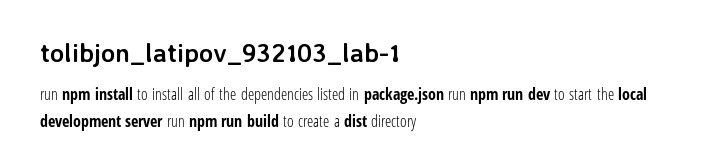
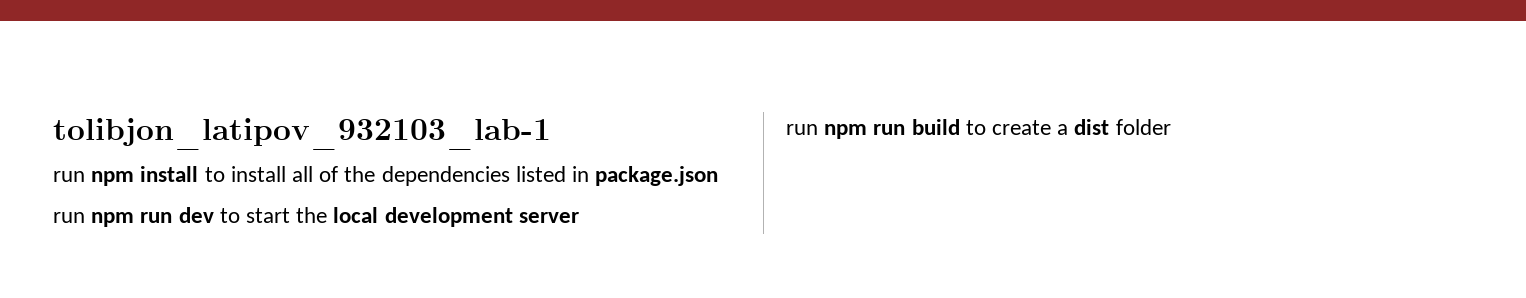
(444, 95) none -> (719, 176) //
(164, 122) none -> (579, 217) //
[371,114,418,131] directory -> [1115,119,1171,135] folder

